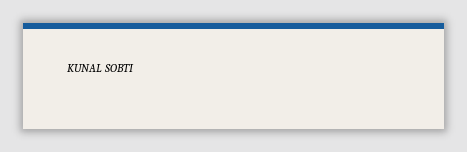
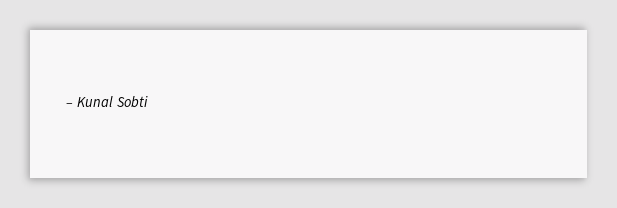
[67,64,135,72] KUNAL SOBTI -> [66,96,148,108] – Kunal Sobti

